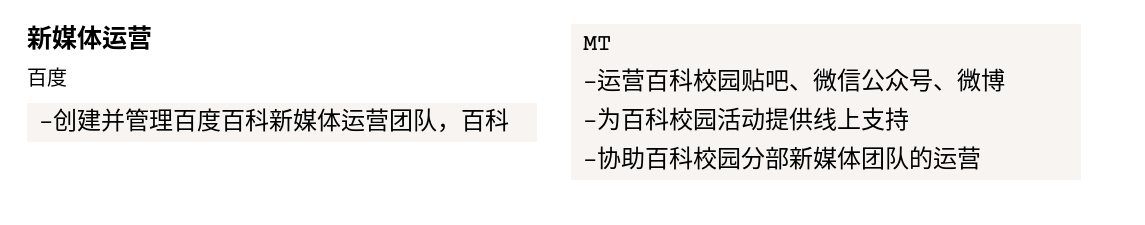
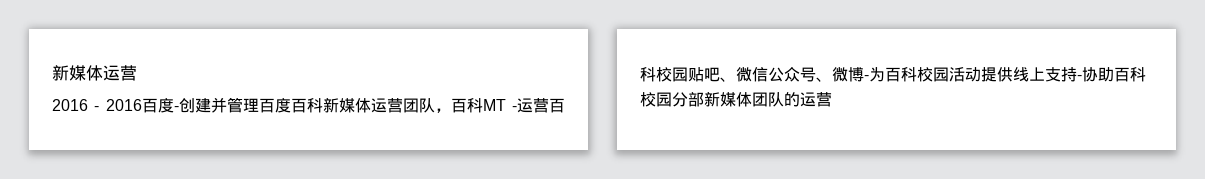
[27,67,67,87] 百度 // -> [52,98,174,113] 2016 - 2016百度
(611, 43) // -> (506, 105) none
(1005, 80) // -> (864, 74) none
(909, 119) // -> (1077, 74) none

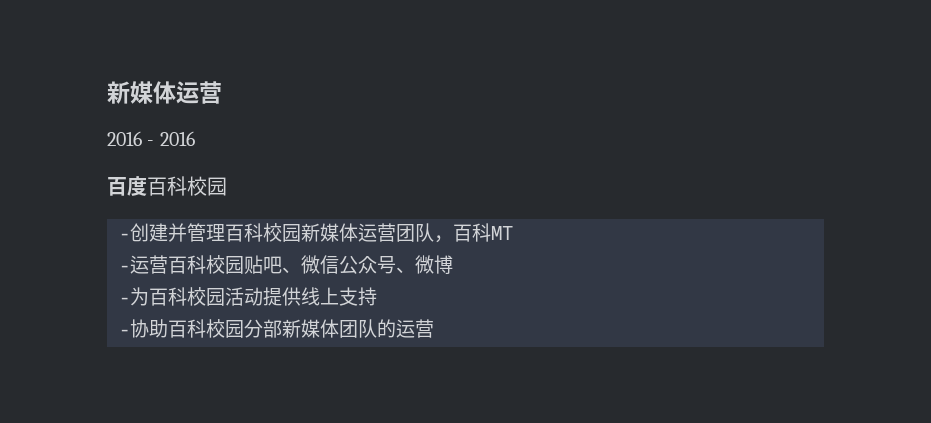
[141,98,174,113] 百度 -> [107,176,227,196] // 百度百科校园 //
[274,98,323,113] 度百科 -> [244,223,301,242] 科校园
(506, 105) none -> (513, 233) //
(864, 74) none -> (453, 264) //
(1077, 74) none -> (377, 296) //

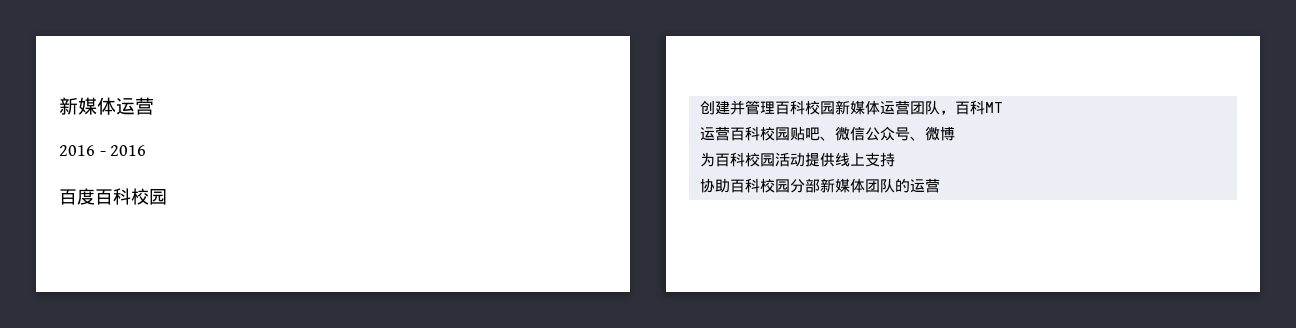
[119,233,130,240] - -> (167, 197) none
[119,265,130,272] - -> (1003, 107) none
[119,297,130,304] - -> (955, 133) none
[119,329,130,336] - -> (895, 159) none

